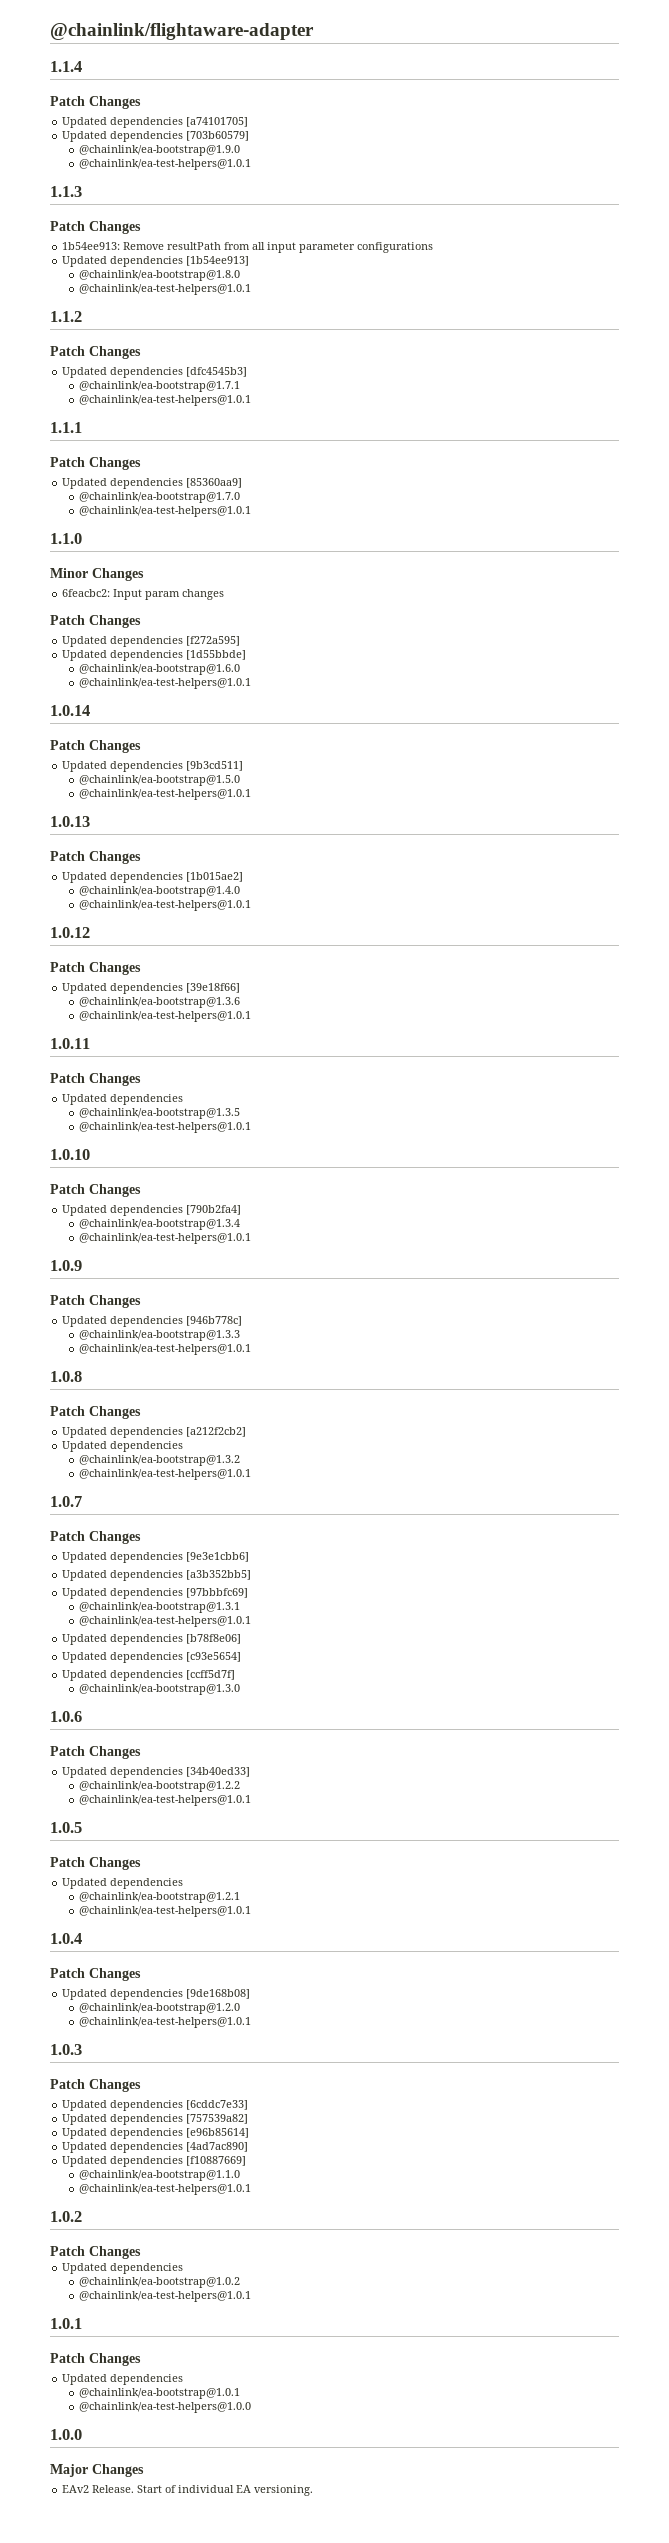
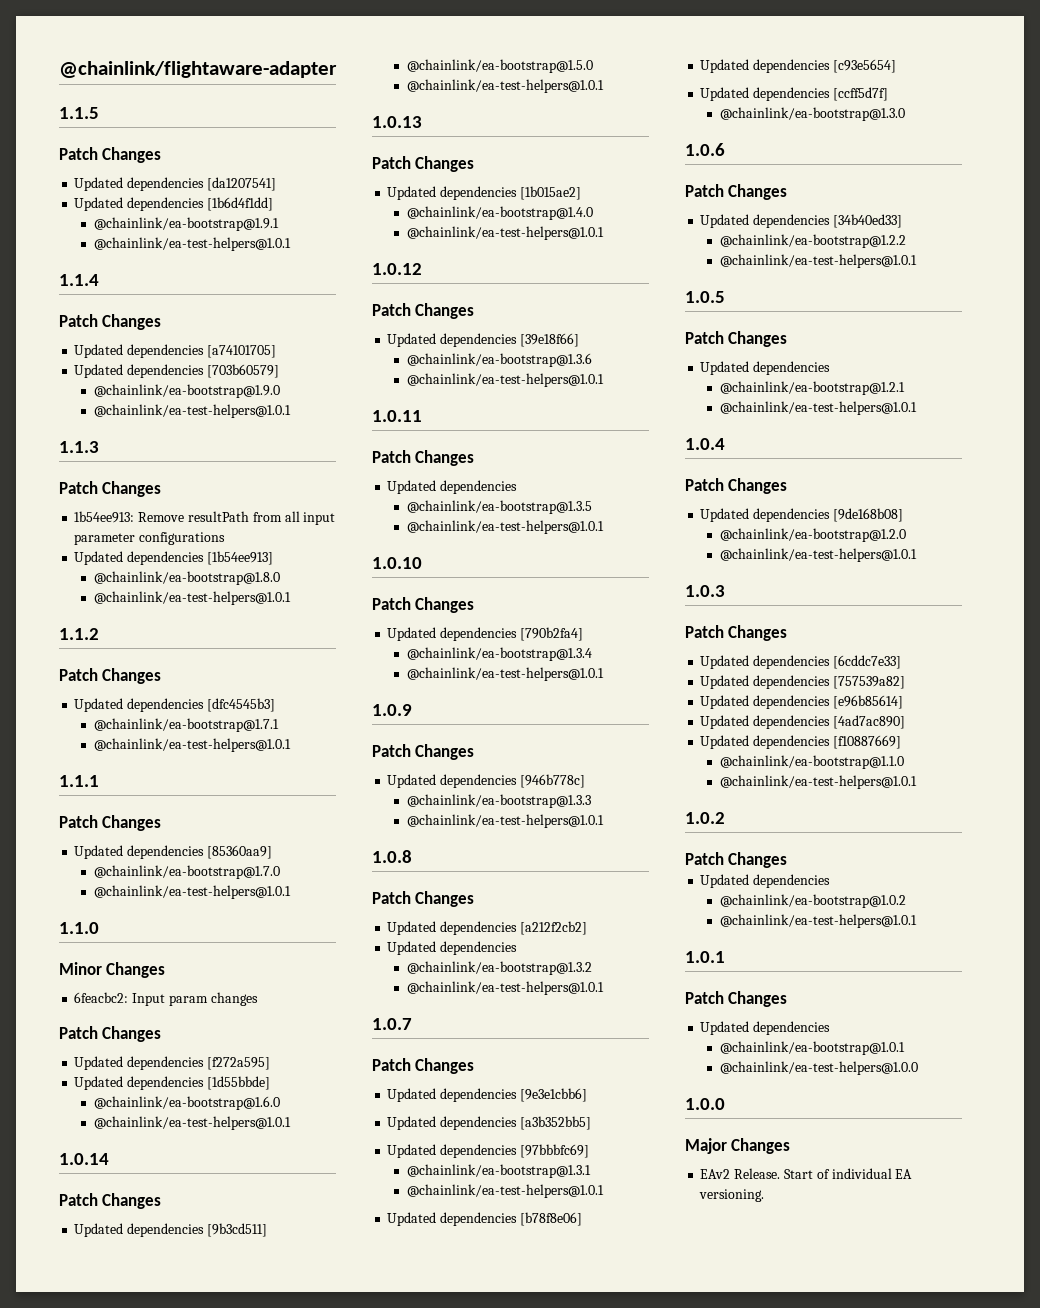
(314, 31) none -> [59,107,99,119] [59,147,162,163] [74,177,276,191] [74,197,273,211] [94,217,280,231] [94,237,292,251] // 1.1.5 // Patch Changes // Updated dependencies [da1207541] // Updated dependencies [1b6d4f1dd] // @chainlink/ea-bootstrap@1.9.1 // @chainlink/ea-test-helpers@1.0.1

